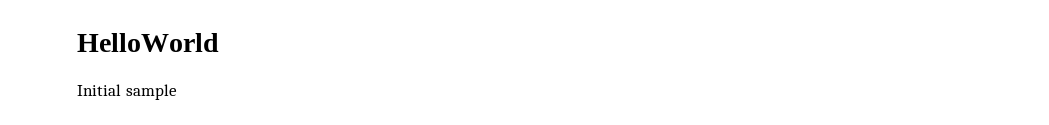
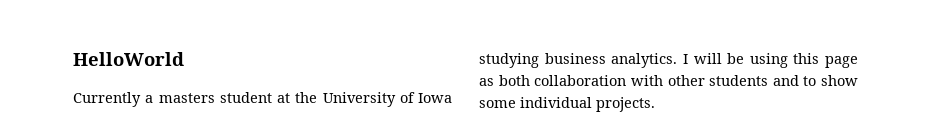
[77,84,177,100] Initial sample -> [73,92,452,107] [479,53,858,68] [479,75,858,86] [479,97,655,112] Currently a masters student at the University of Iowa studying business analytics. I will be using this page as both collaboration with other students and to show some individual projects.

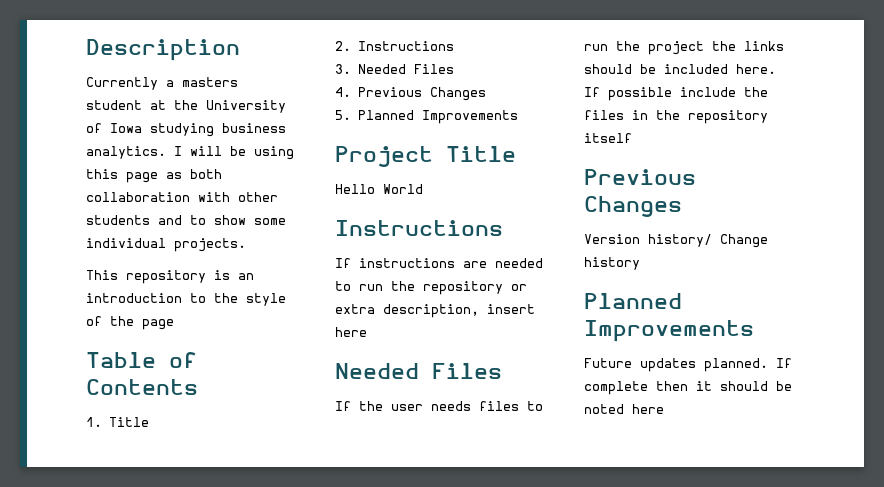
[73,52,184,66] HelloWorld -> [86,39,240,61] Description
(655, 104) none -> [86,270,254,284] [86,293,286,306] [86,316,174,330] [86,352,197,368] [86,379,198,395] [86,417,149,427] [335,41,454,51] [335,64,454,74] [335,87,486,101] [335,110,518,124] [335,146,516,167] [335,184,423,194] [335,220,503,236] [335,258,543,268] [335,281,527,295] [335,304,535,318] [335,327,367,337] [335,363,502,379] [335,401,543,411] [584,41,784,55] [584,64,776,74] [584,87,768,101] [584,110,768,124] [584,133,632,143] [584,169,696,185] [584,196,682,217] [584,234,768,248] [584,257,640,270] [584,293,682,309] [584,320,754,342] [584,358,792,372] [584,381,792,395] [584,404,664,414] // This repository is an introduction to the style of the page // Table of Contents // 1. Title // 2. Instructions // 3. Needed Files // 4. Previous Changes // 5. Planned Improvements // Project Title // Hello World // Instructions // If instructions are needed to run the repository or extra description, insert here // Needed Files // If the user needs files to run the project the links should be included here. If possible include the files in the repository itself // Previous Changes // Version history/ Change history // Planned Improvements // Future updates planned. If complete then it should be noted here

